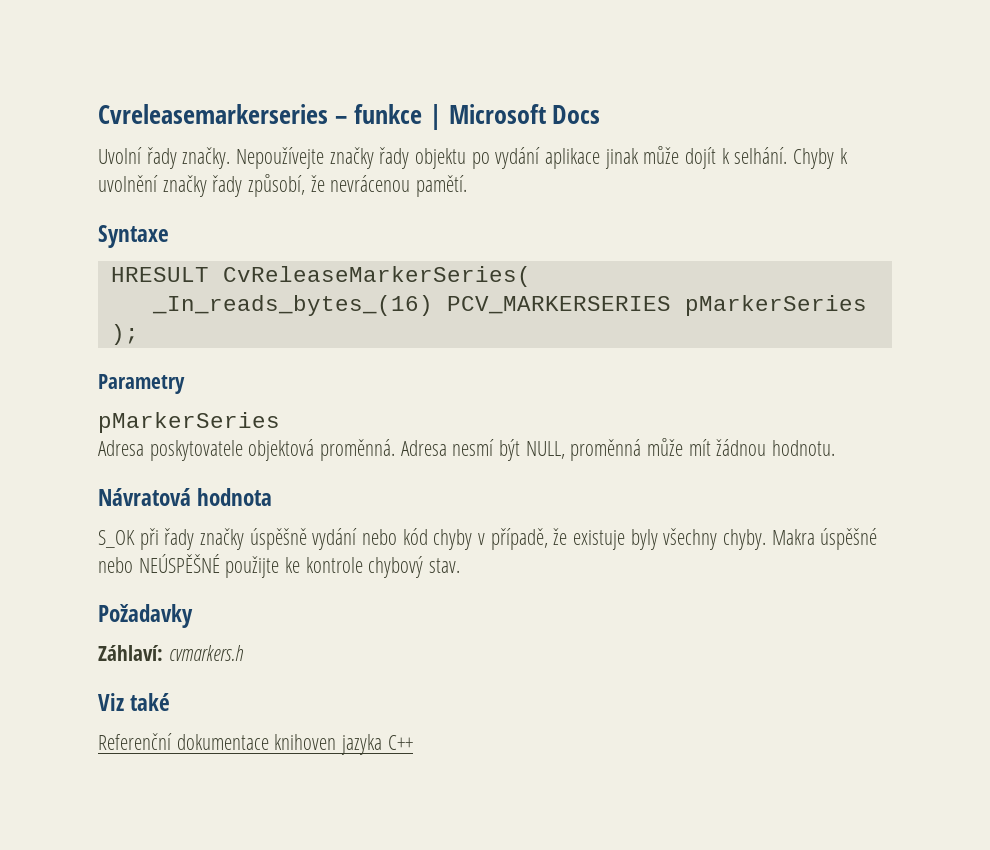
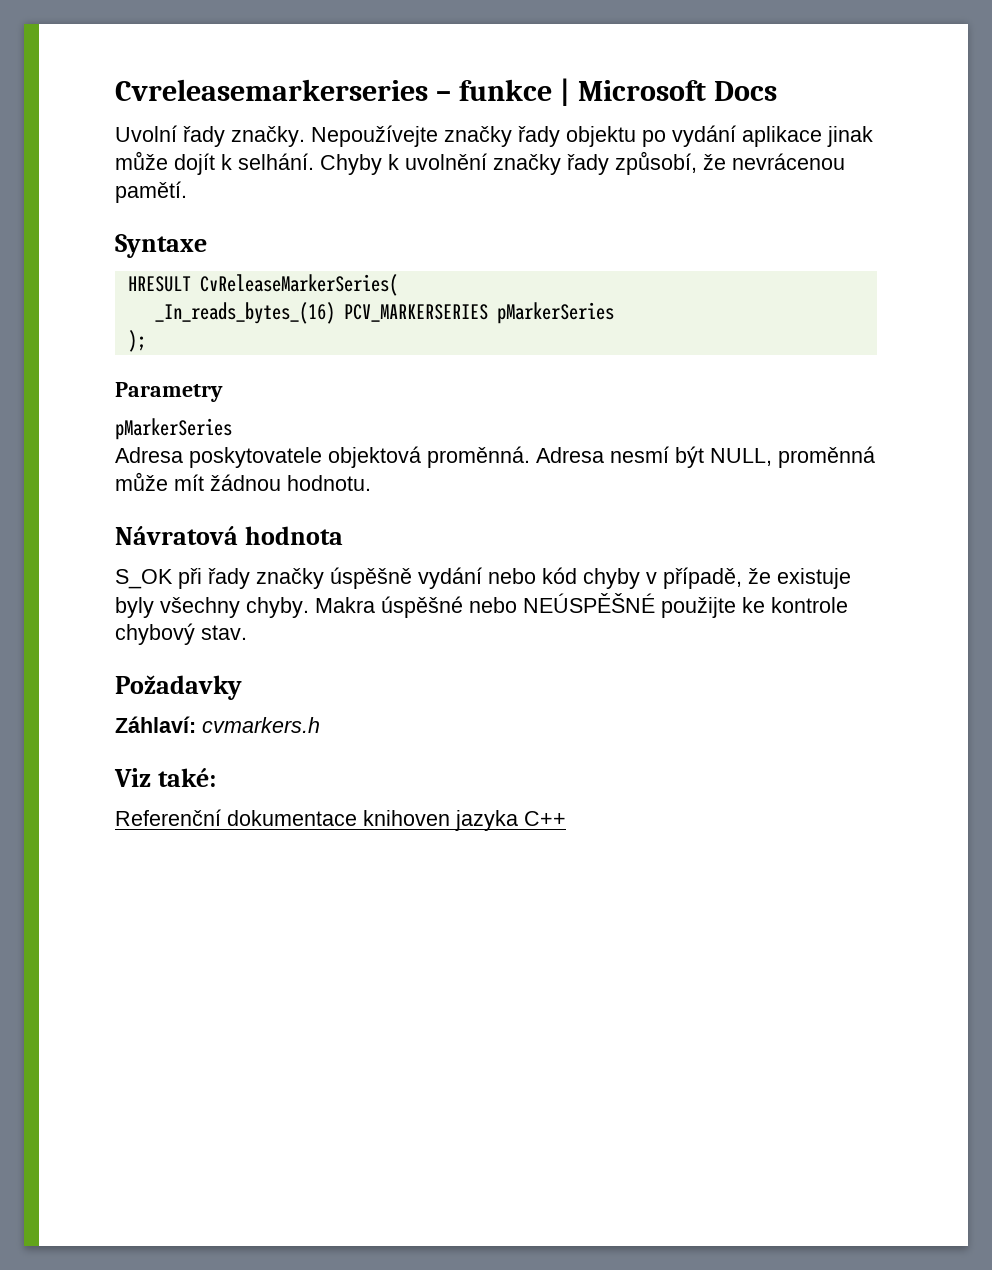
[130,693,171,711] také -> [157,768,216,787] také:

